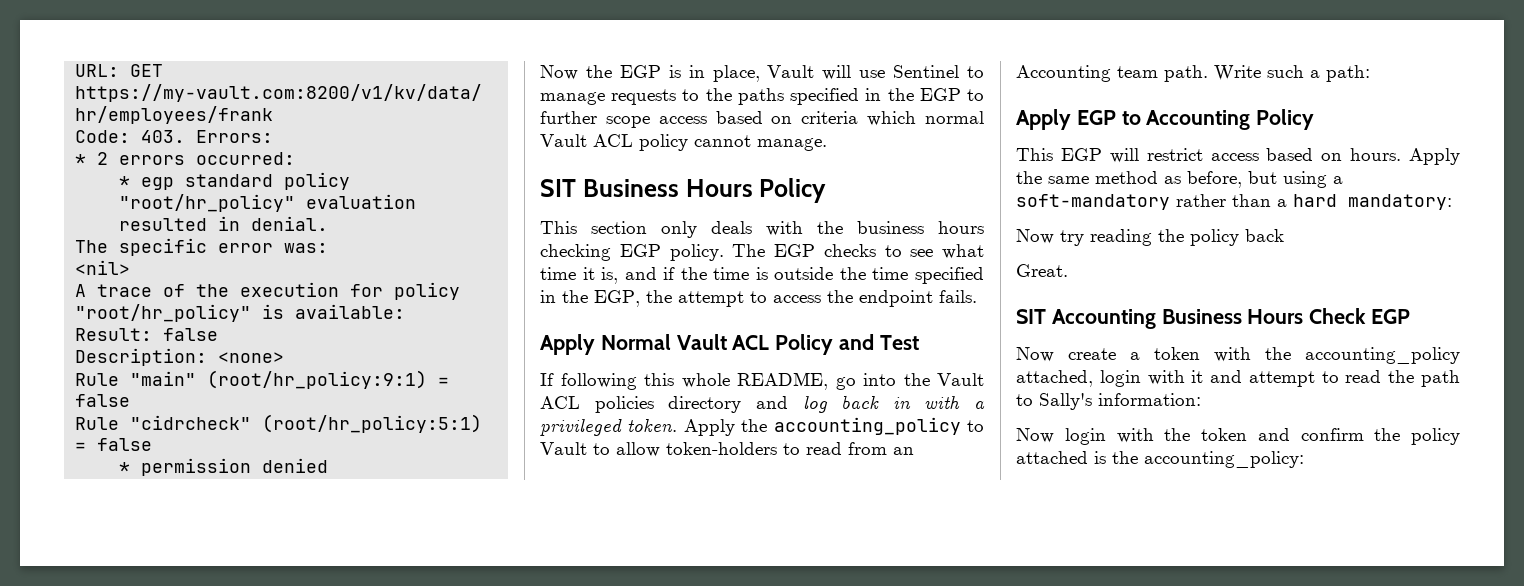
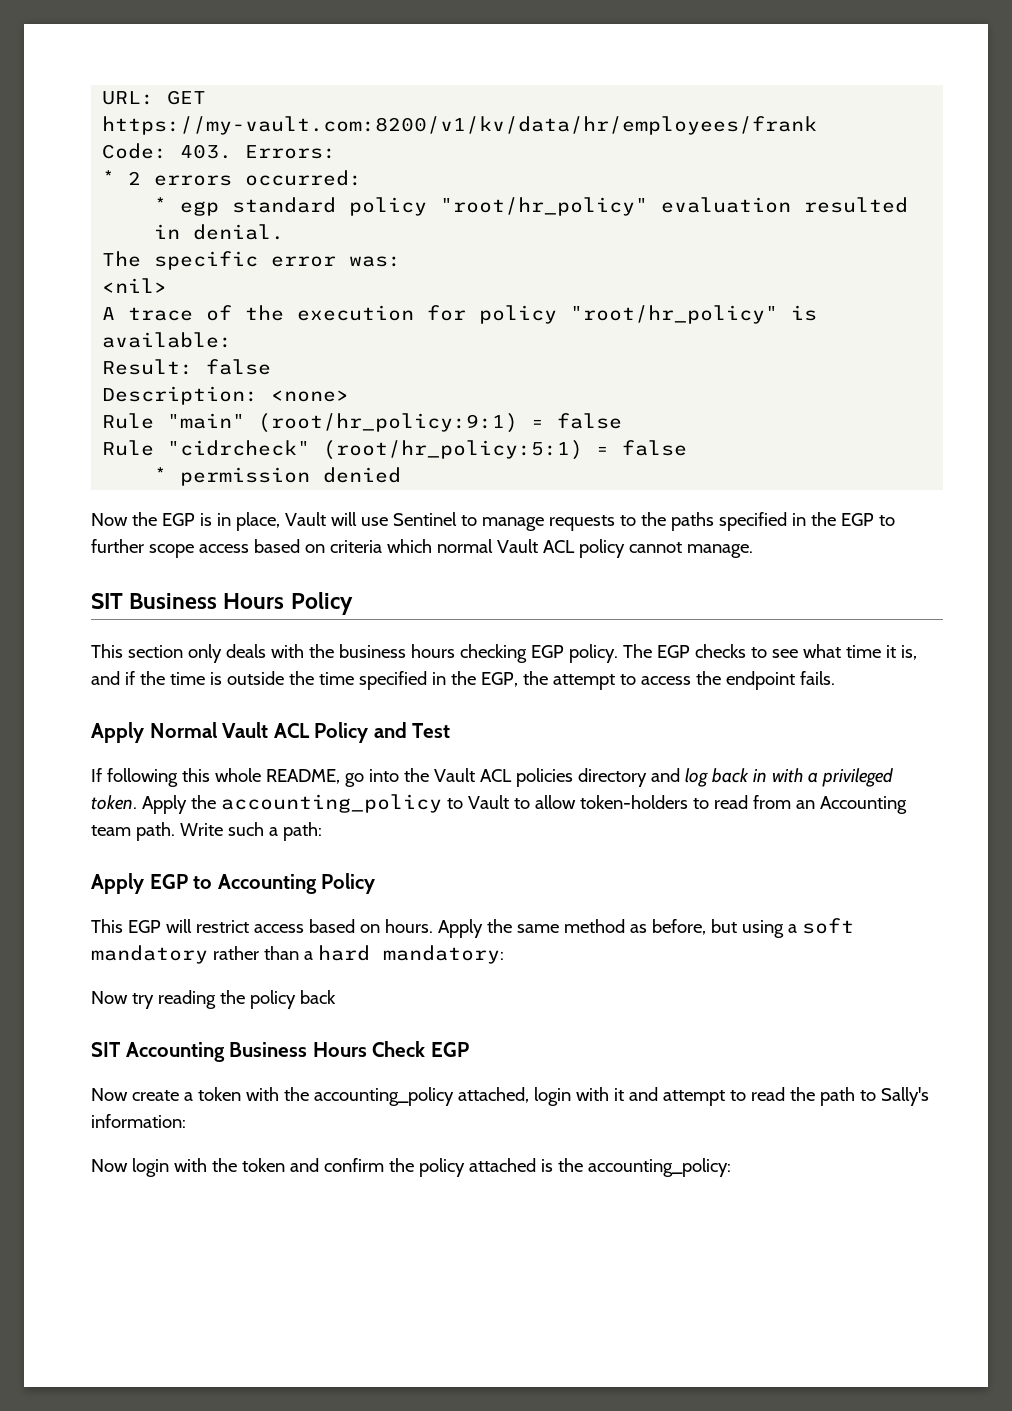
[1016,194,1170,210] soft-mandatory -> [801,918,854,934] [91,945,208,964] soft mandatory
[1016,264,1068,277] // Great. -> (336, 997) none

